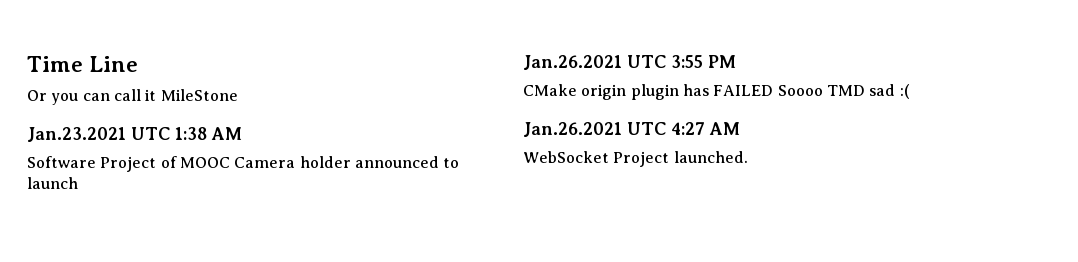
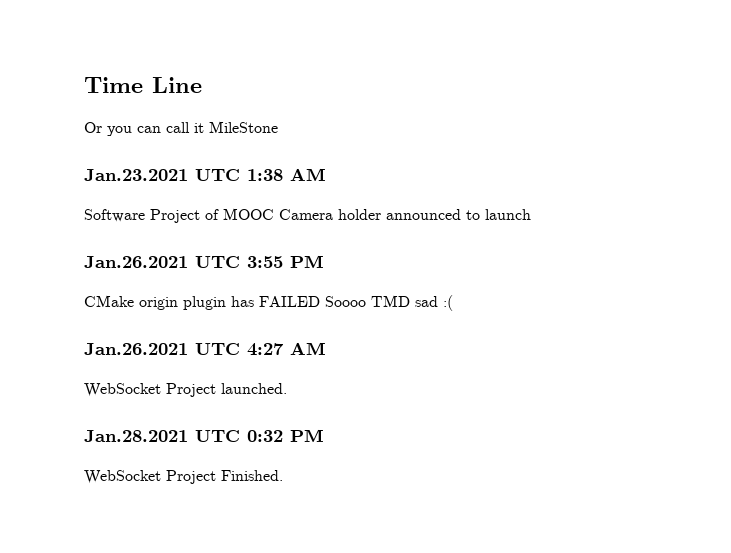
(748, 157) none -> [84,429,324,442] [84,470,283,484] // Jan.28.2021 UTC 0:32 PM // WebSocket Project Finished.

